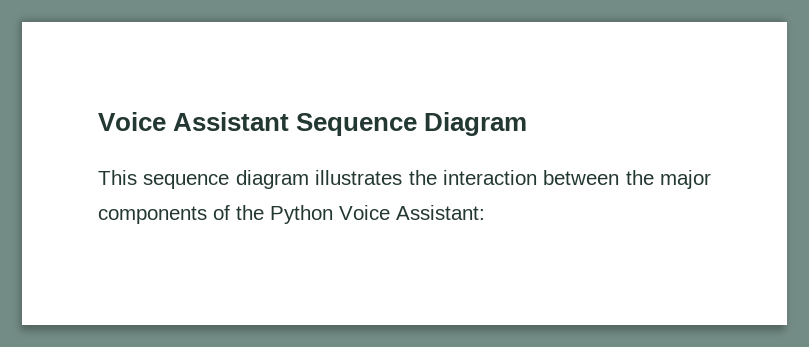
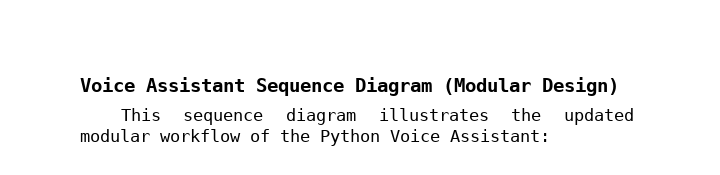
(528, 124) none -> [443,77,619,96] (Modular Design)
[442,170,711,189] [98,206,207,224] interaction between the major components -> [564,108,634,125] [80,129,241,142] updated modular workflow

